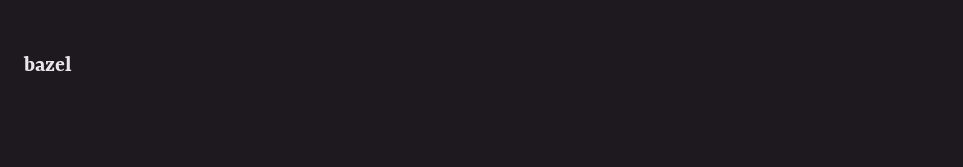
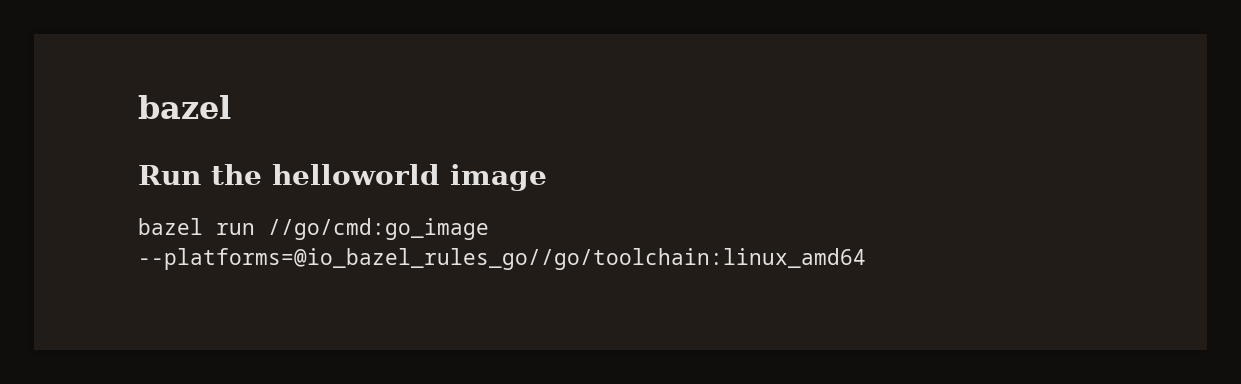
[23,56,72,71] bazel -> [138,95,231,119] [138,164,547,191] [138,218,489,240] [138,248,866,270] bazel // Run the helloworld image // bazel run //go/cmd:go_image --platforms=@io_bazel_rules_go//go/toolchain:linux_amd64

